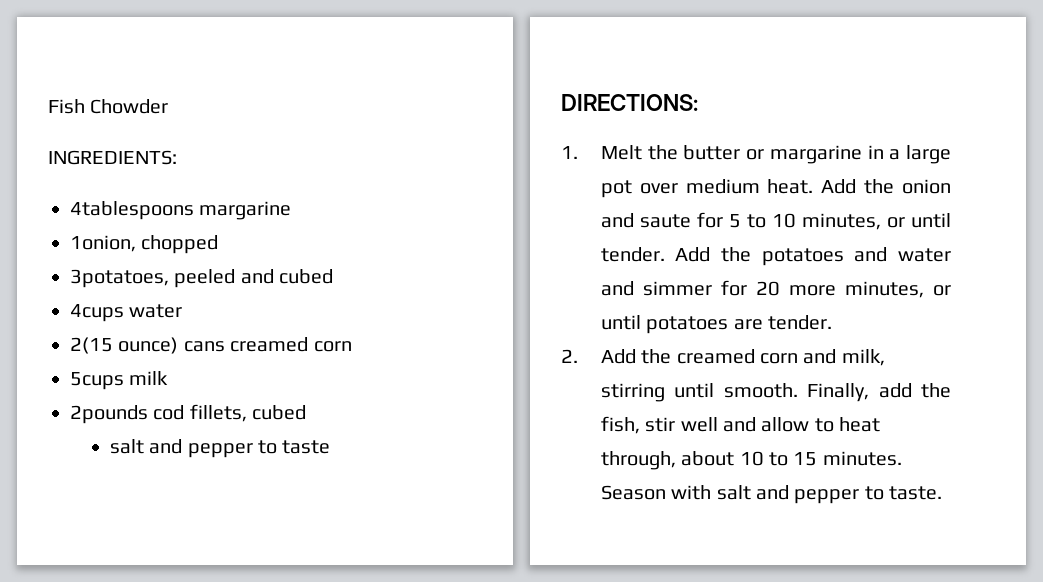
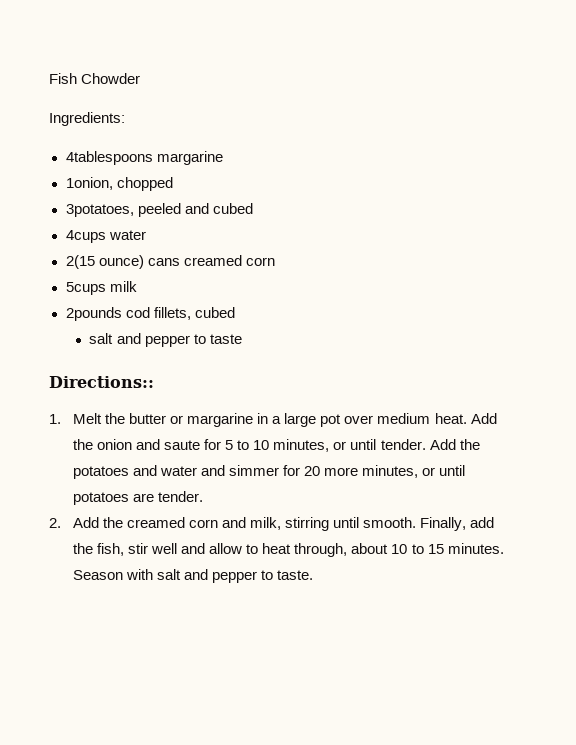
[48,150,177,165] INGREDIENTS: -> [49,112,125,126] Ingredients:
[561,94,698,111] DIRECTIONS: -> [49,376,154,388] Directions::

